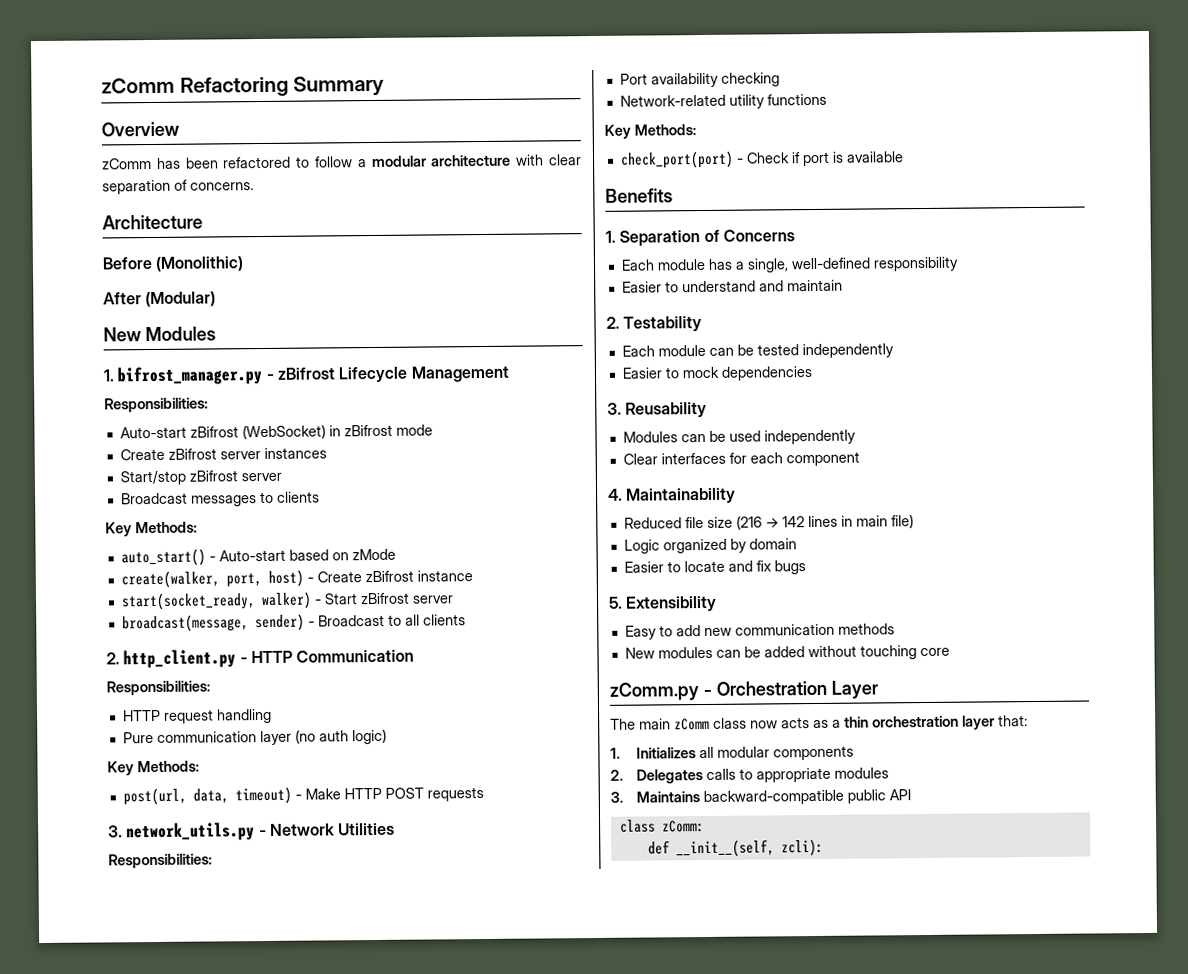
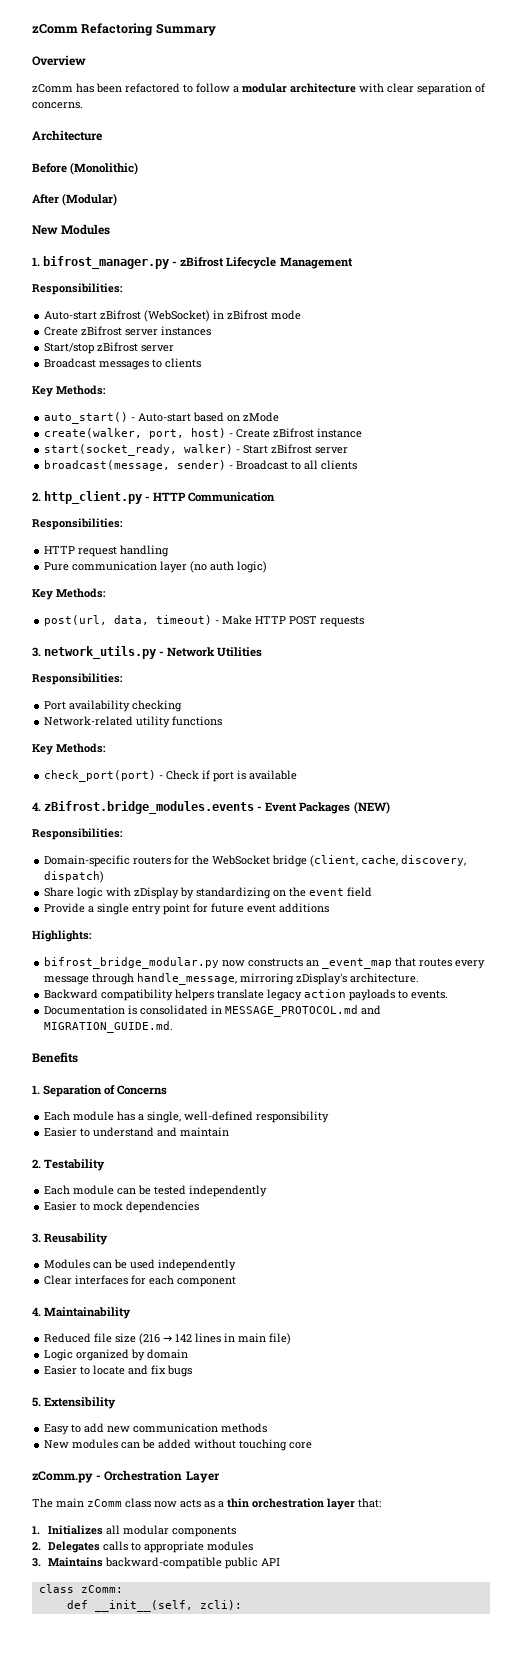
(904, 157) none -> [32,801,390,814] [32,828,123,840] [44,855,467,867] [44,871,105,883] [44,887,373,899] [44,903,330,915] [32,930,92,942] [44,957,486,969] [44,973,420,985] [44,989,449,1001] [44,1005,382,1017] [44,1021,174,1033] // 4. zBifrost.bridge_modules.events - Event Packages (NEW) // Responsibilities: // Domain-specific routers for the WebSocket bridge (client, cache, discovery, dispatch) // Share logic with zDisplay by standardizing on the event field // Provide a single entry point for future event additions // Highlights: // bifrost_bridge_modular.py now constructs an _event_map that routes every message through handle_message, mirroring zDisplay's architecture. // Backward compatibility helpers translate legacy action payloads to events. // Documentation is consolidated in MESSAGE_PROTOCOL.md and MIGRATION_GUIDE.md.

